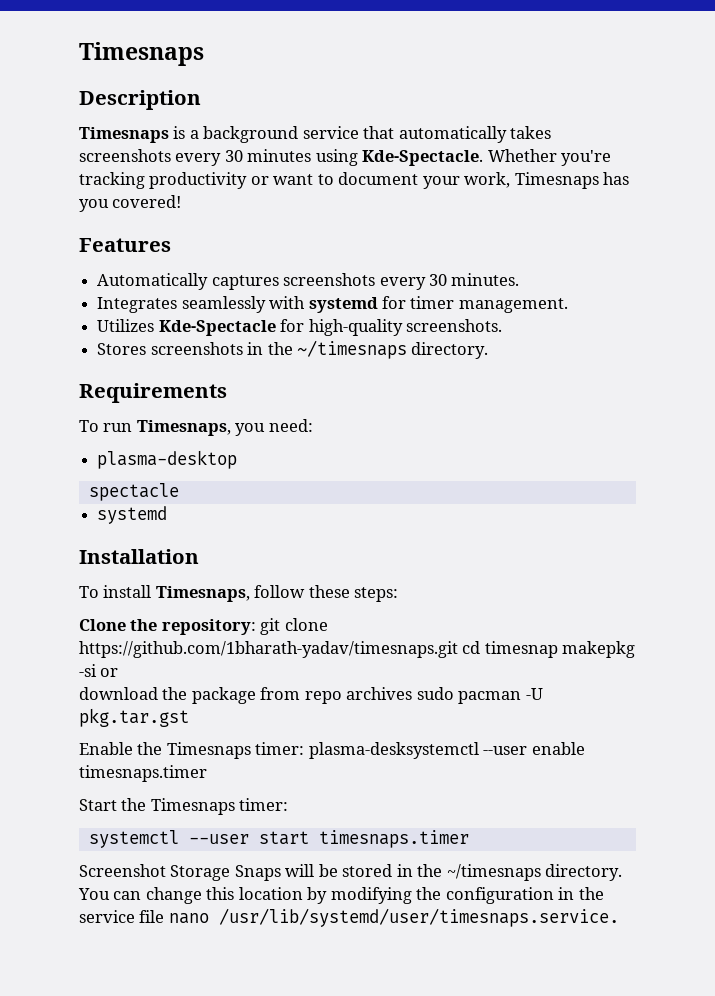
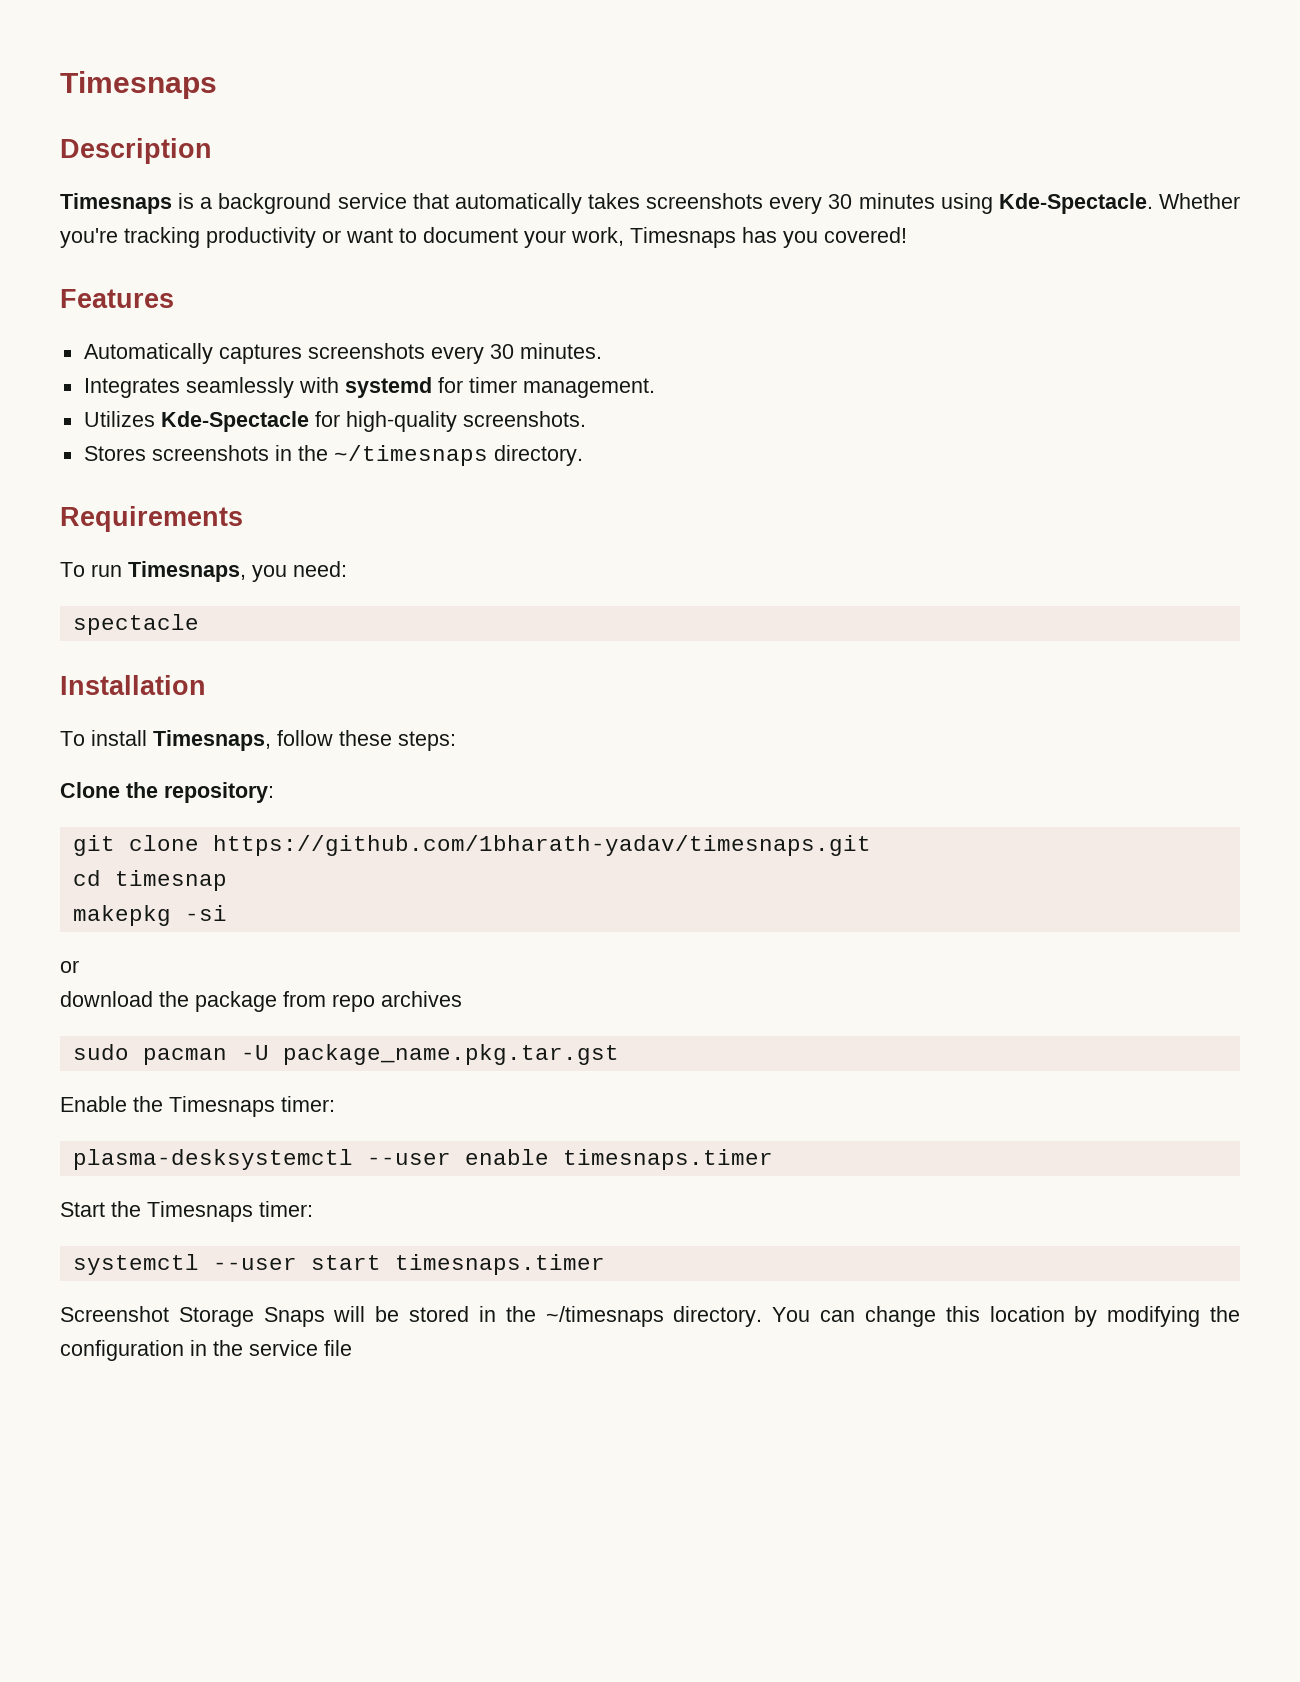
[97,450,238,469] // plasma-desktop -> (347, 569) none
[97,506,168,524] // systemd -> (199, 624) none
(256, 627) none -> (274, 792) //
(458, 649) none -> (871, 845) //
(558, 649) none -> (227, 880) //
(97, 670) none -> (227, 913) //
(413, 693) none -> (462, 999) //
[79,708,189,727] pkg.tar.gst -> [282,1044,619,1065] package_name.pkg.tar.gst
(305, 748) none -> (335, 1104) //
[168,908,619,927] nano /usr/lib/systemd/user/timesnaps.service. -> (352, 1348) none

